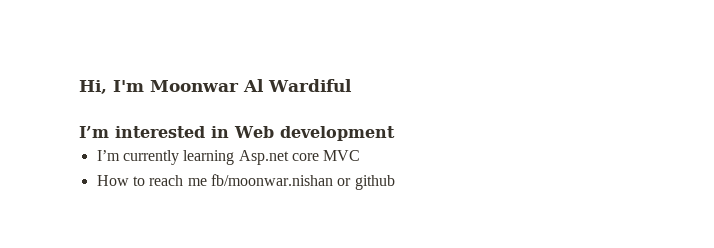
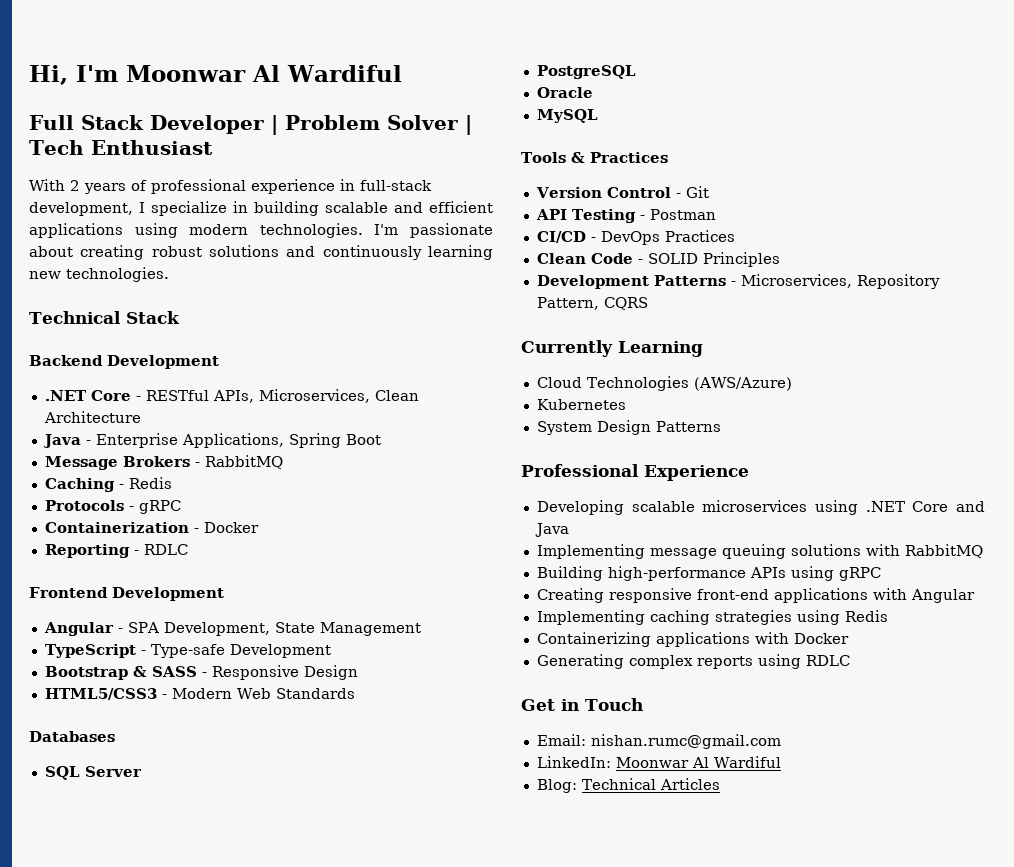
[79,126,395,141] [96,150,361,165] [96,174,395,190] I’m interested in Web development // I’m currently learning Asp.net core MVC // How to reach me fb/moonwar.nishan or github -> [29,115,472,135] [29,140,213,155] [29,179,432,194] [29,201,493,216] [29,223,493,238] [29,245,493,260] [29,267,169,282] [29,311,180,324] [29,355,219,369] [44,389,419,403] [43,411,141,423] [42,433,381,448] [44,455,283,470] [44,477,172,492] [44,500,181,514] [44,522,259,533] [44,544,188,558] [29,587,224,601] [43,622,421,636] [44,644,331,658] [44,665,358,680] [44,688,355,700] [29,731,115,742] [44,766,142,780] [536,65,636,79] [536,87,593,98] [536,109,598,123] [521,152,668,163] [535,186,709,198] [535,209,716,223] [536,230,735,245] [536,252,780,267] [536,274,940,289] [536,297,648,310] [521,340,703,357] [536,376,792,391] [536,399,626,410] [536,420,721,435] [521,464,749,481] [536,500,985,515] [534,523,569,537] [536,544,983,559] [536,566,881,581] [536,588,975,603] [536,610,888,625] [536,632,849,647] [536,654,850,669] [521,698,643,711] [536,734,781,749] [536,756,781,768] [536,778,720,793] Full Stack Developer | Problem Solver | Tech Enthusiast // With 2 years of professional experience in full-stack development, I specialize in building scalable and efficient applications using modern technologies. I'm passionate about creating robust solutions and continuously learning new technologies. // Technical Stack // Backend Development // .NET Core - RESTful APIs, Microservices, Clean Architecture // Java - Enterprise Applications, Spring Boot // Message Brokers - RabbitMQ // Caching - Redis // Protocols - gRPC // Containerization - Docker // Reporting - RDLC // Frontend Development // Angular - SPA Development, State Management // TypeScript - Type-safe Development // Bootstrap & SASS - Responsive Design // HTML5/CSS3 - Modern Web Standards // Databases // SQL Server // PostgreSQL // Oracle // MySQL // Tools & Practices // Version Control - Git // API Testing - Postman // CI/CD - DevOps Practices // Clean Code - SOLID Principles // Development Patterns - Microservices, Repository Pattern, CQRS // Currently Learning // Cloud Technologies (AWS/Azure) // Kubernetes // System Design Patterns // Professional Experience // Developing scalable microservices using .NET Core and Java // Implementing message queuing solutions with RabbitMQ // Building high-performance APIs using gRPC // Creating responsive front-end applications with Angular // Implementing caching strategies using Redis // Containerizing applications with Docker // Generating complex reports using RDLC // Get in Touch // Email: nishan.rumc@gmail.com // LinkedIn: Moonwar Al Wardiful // Blog: Technical Articles

